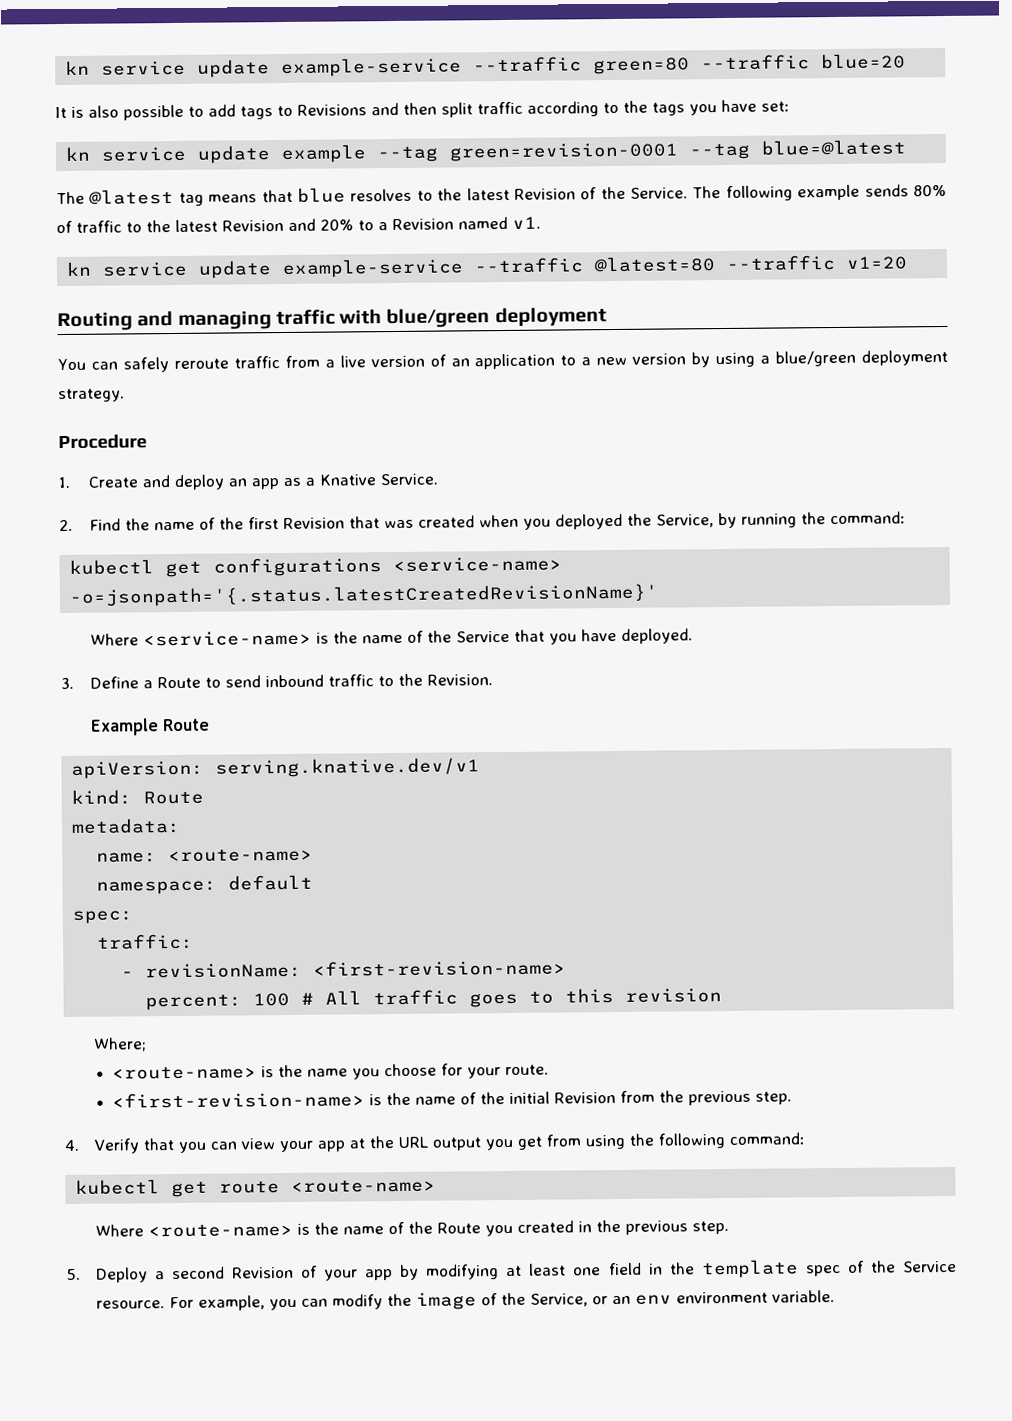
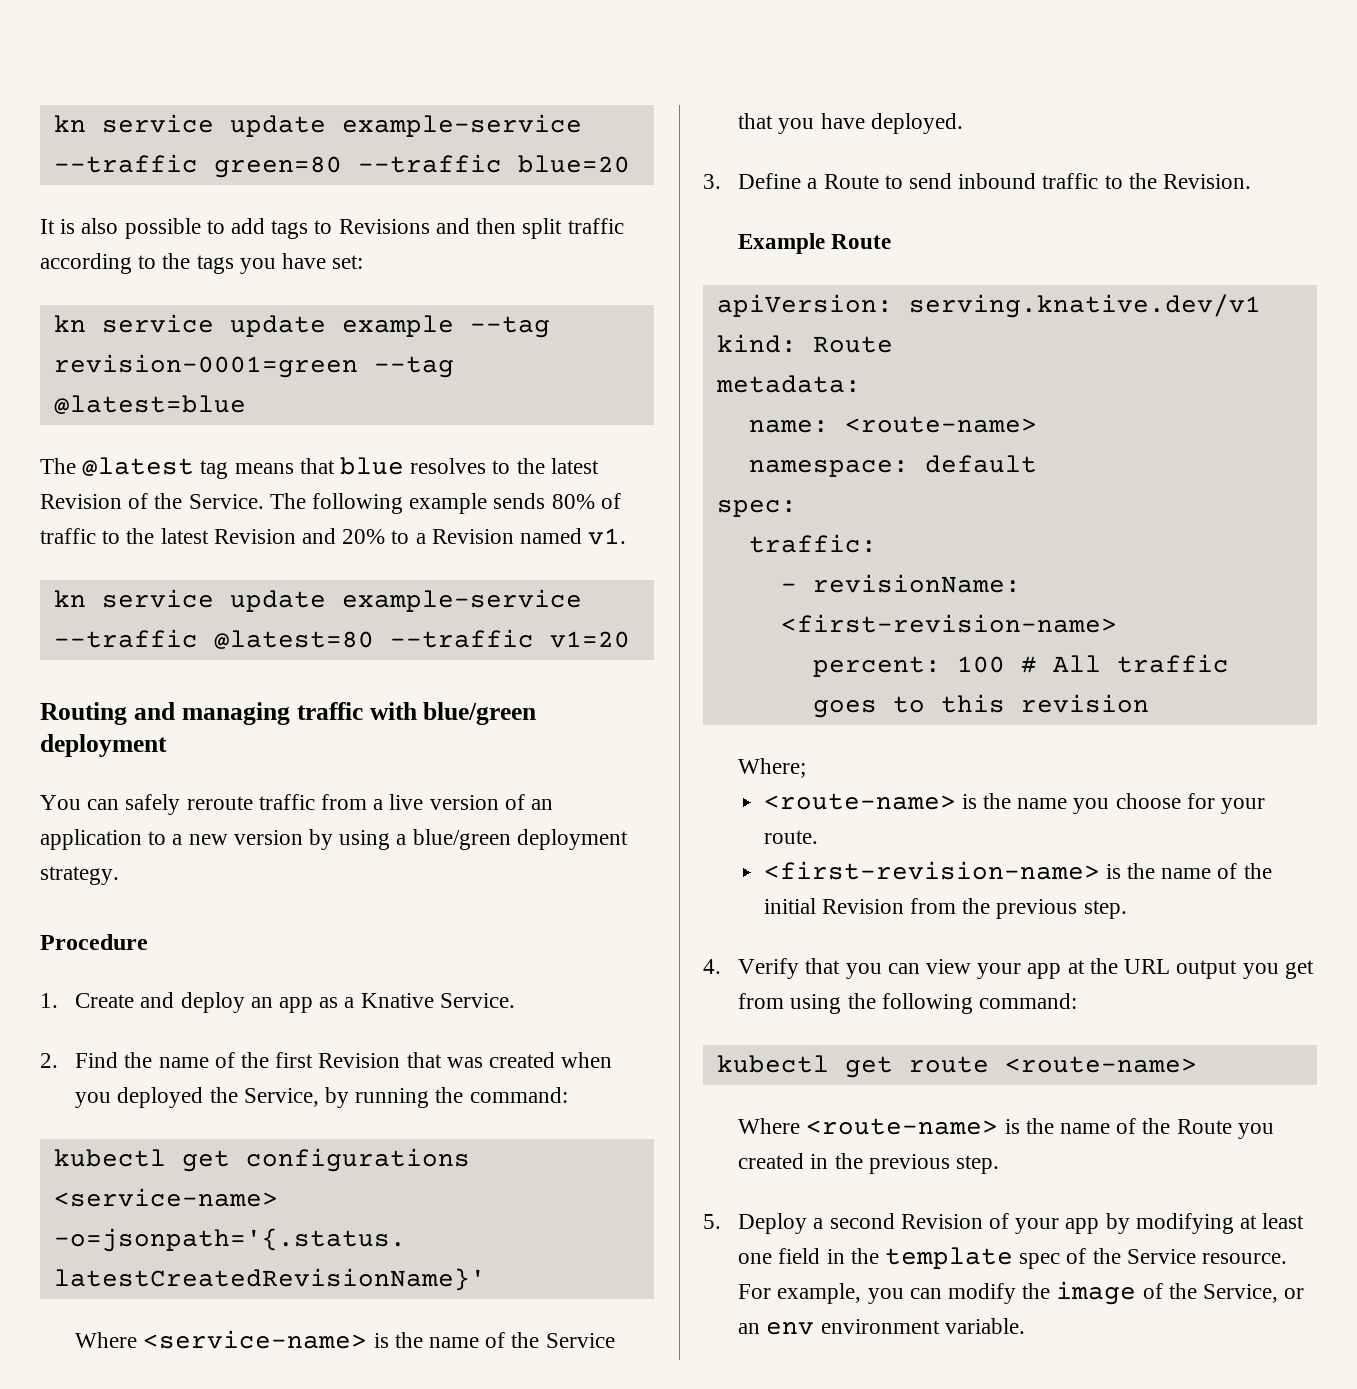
[449,139,907,162] green=revision-0001 --tag blue=@latest -> [53,354,454,378] [53,395,246,414] revision-0001=green --tag @latest=blue

